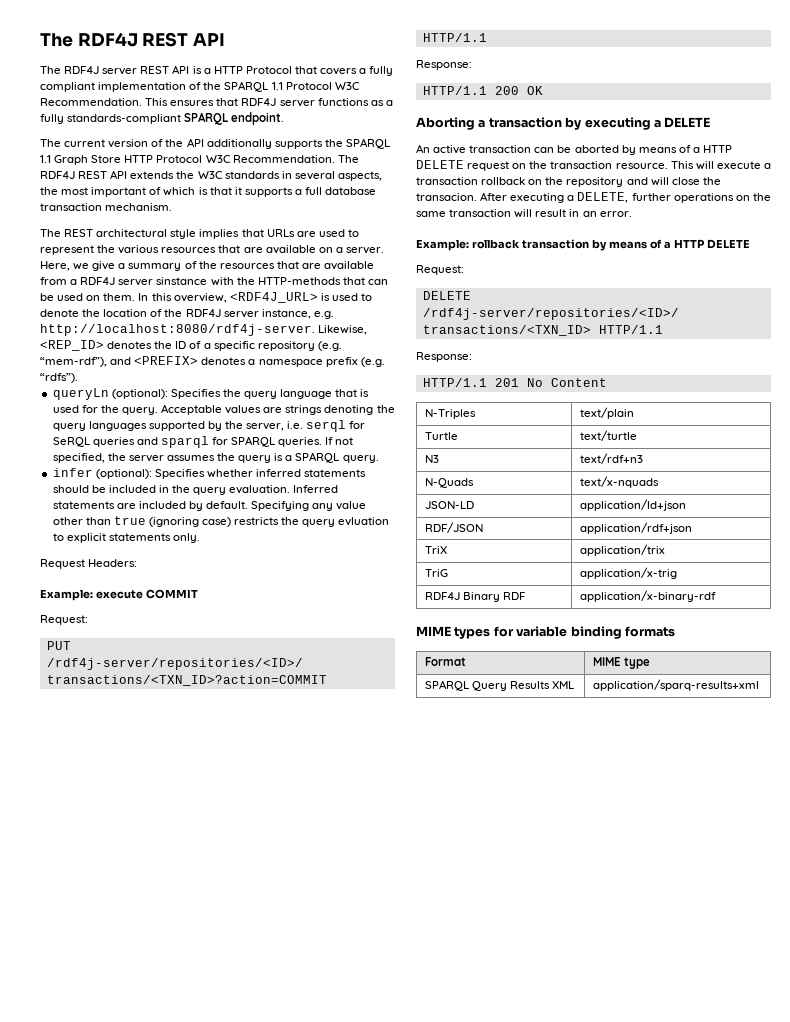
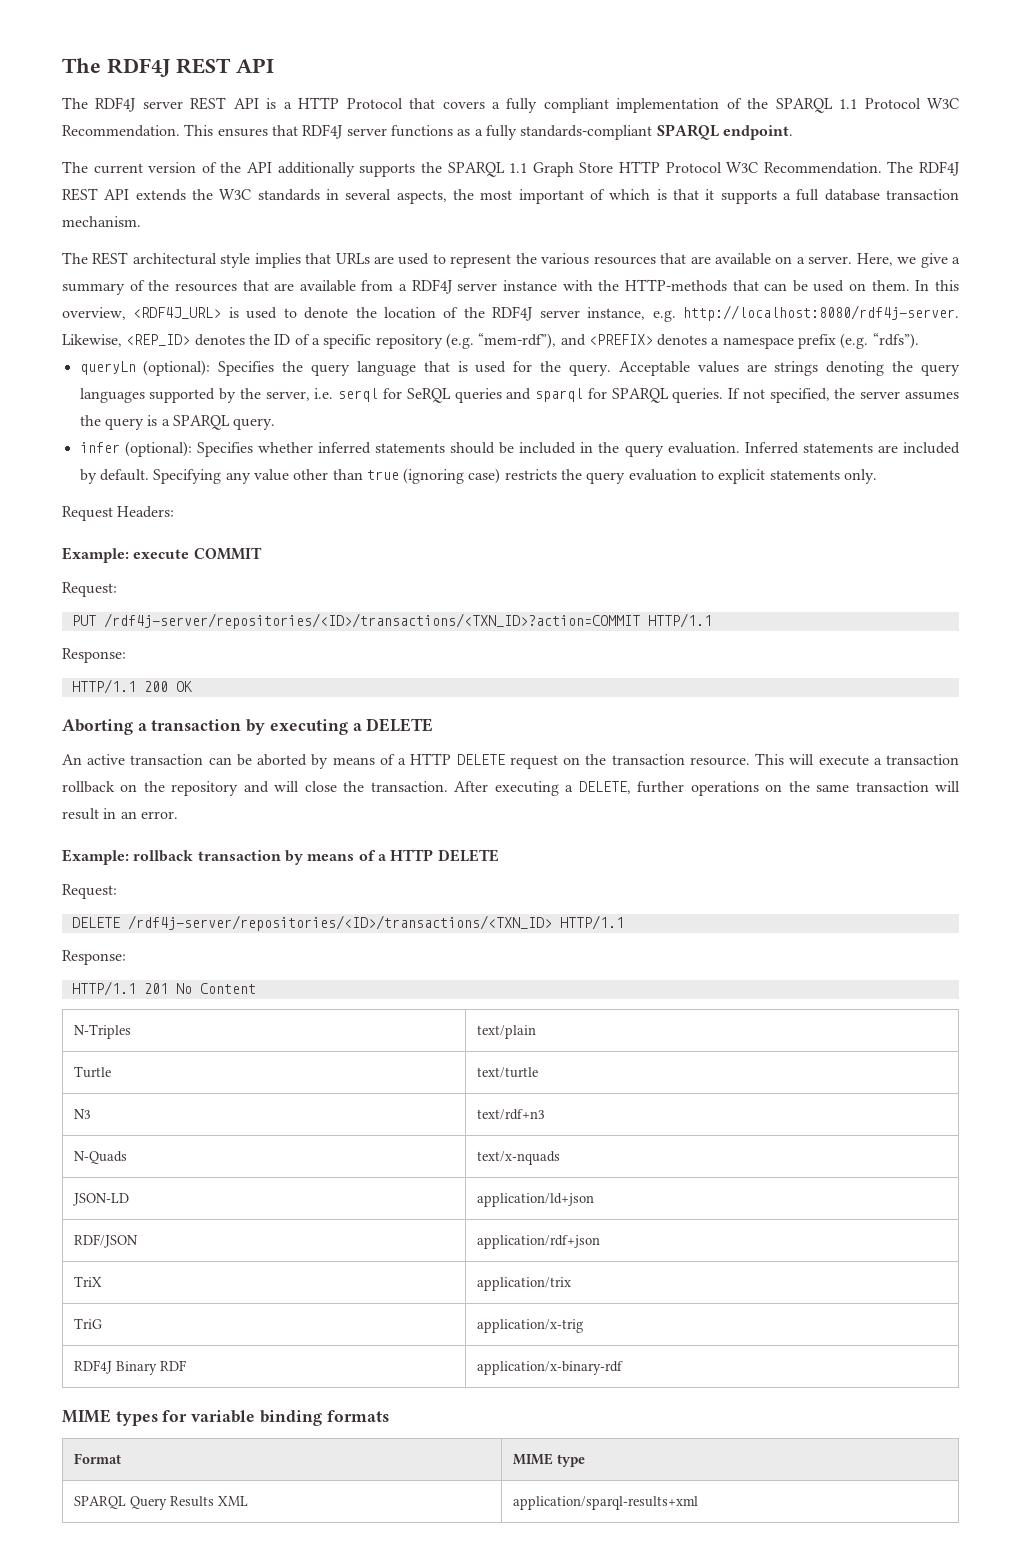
[156,277,208,285] sinstance -> [502,280,557,291] instance
[338,517,390,526] evluation -> [628,469,697,481] evaluation
[416,193,477,201] transacion. -> [370,781,448,792] transaction.
[593,679,760,691] application/sparq-results+xml -> [512,1496,698,1510] application/sparql-results+xml

